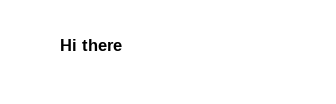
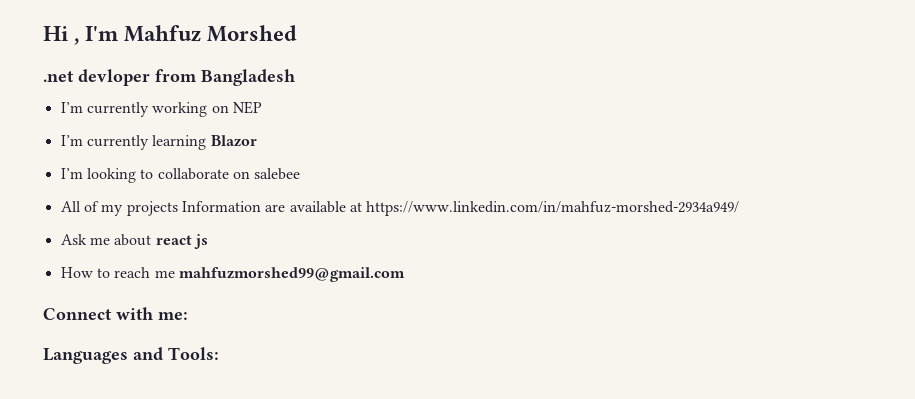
[82,39,122,51] there -> [74,25,298,45] [43,69,295,86] [60,101,262,117] [60,135,257,150] [60,168,301,183] [60,201,740,216] [60,234,208,249] [60,267,405,282] [43,307,188,320] [43,347,219,364] , I'm Mahfuz Morshed // .net devloper from Bangladesh // I’m currently working on NEP // I’m currently learning Blazor // I’m looking to collaborate on salebee // All of my projects Information are available at https://www.linkedin.com/in/mahfuz-morshed-2934a949/ // Ask me about react js // How to reach me mahfuzmorshed99@gmail.com // Connect with me: // Languages and Tools:

